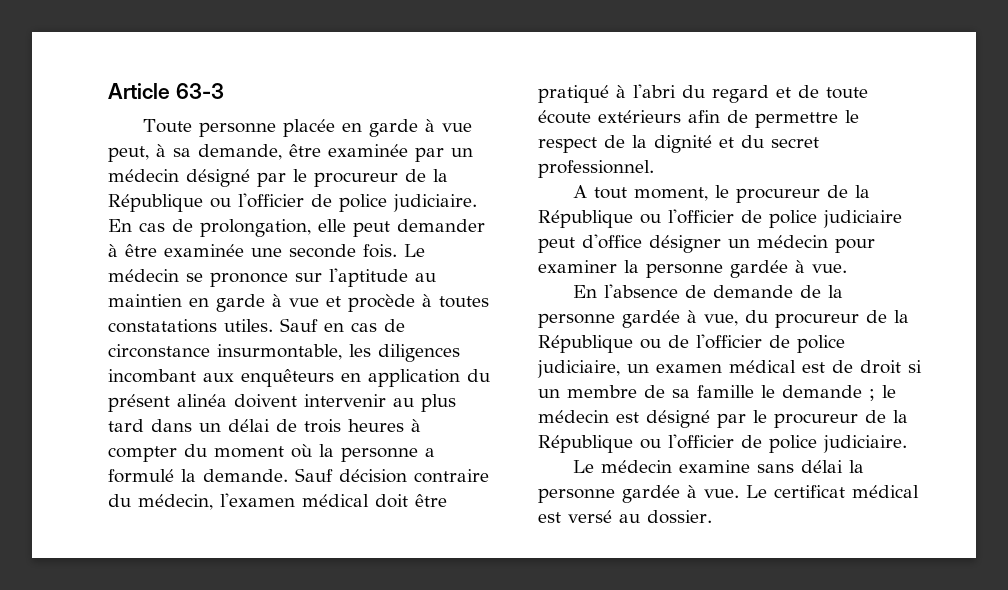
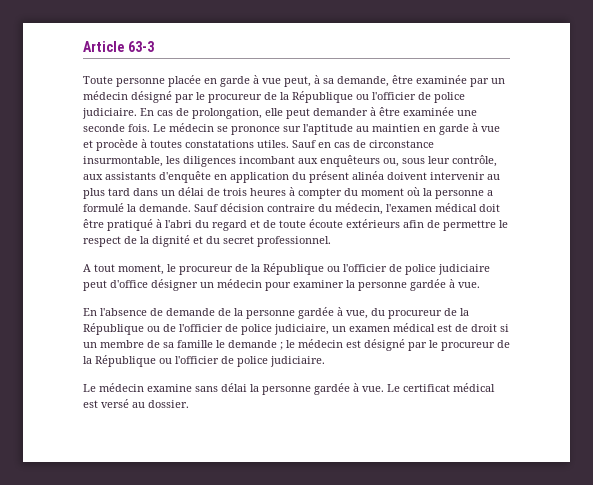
(334, 378) none -> [383,155,497,167] [83,171,211,183] ou, sous leur contrôle, aux assistants d'enquête

